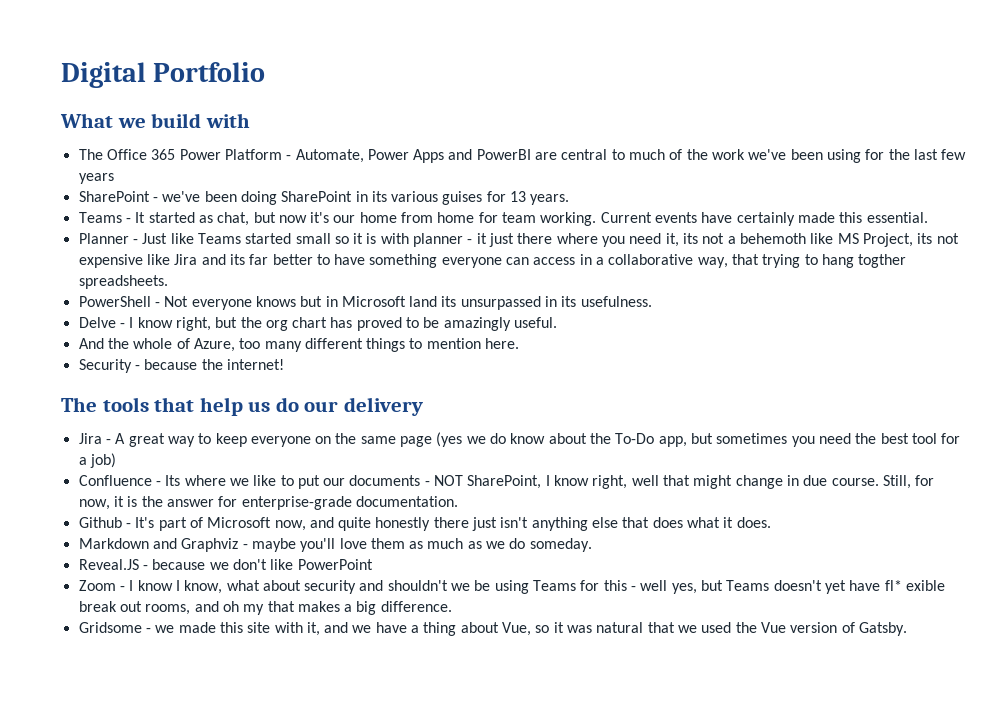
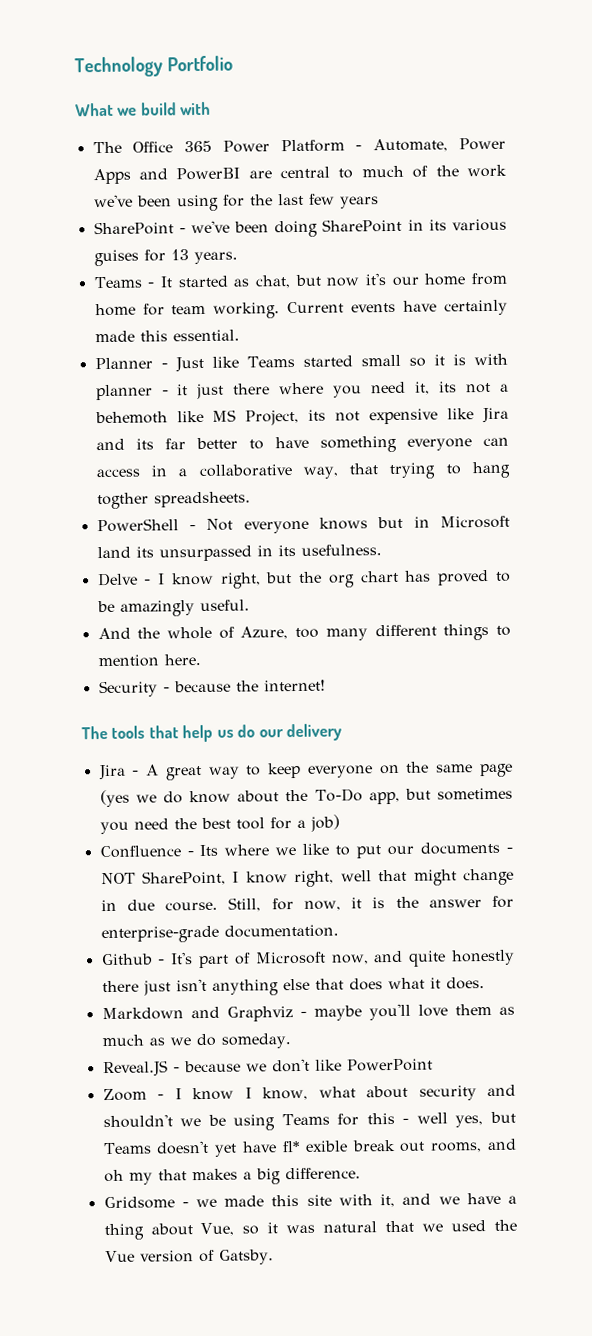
[61,62,146,88] Digital -> [74,56,163,78] Technology

